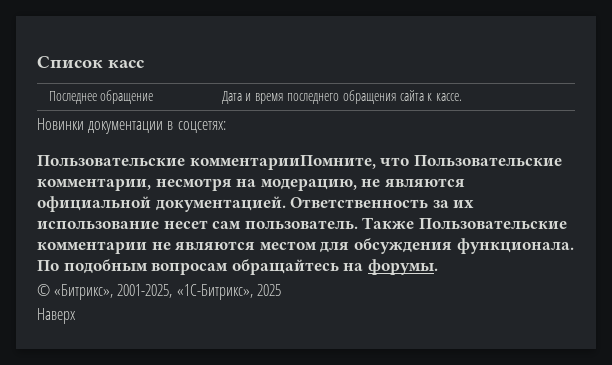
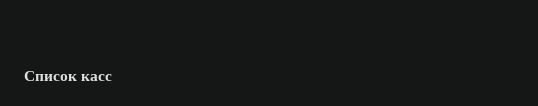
[48,90,154,104] [221,90,463,104] [37,118,226,134] [37,155,562,170] [37,178,465,191] [37,196,475,212] [37,217,567,229] [37,238,574,254] [37,259,438,275] [37,284,281,300] [37,308,76,324] // Последнее обращение | Дата и время последнего обращения сайта к кассе. // Новинки документации в соцсетях: // Пользовательские комментарииПомните, что Пользовательские комментарии, несмотря на модерацию, не являются официальной документацией. Ответственность за их использование несет сам пользователь. Также Пользовательские комментарии не являются местом для обсуждения функционала. По подобным вопросам обращайтесь на форумы. // © «Битрикс», 2001-2025, «1С-Битрикс», 2025 // Наверх -> (113, 77) none

